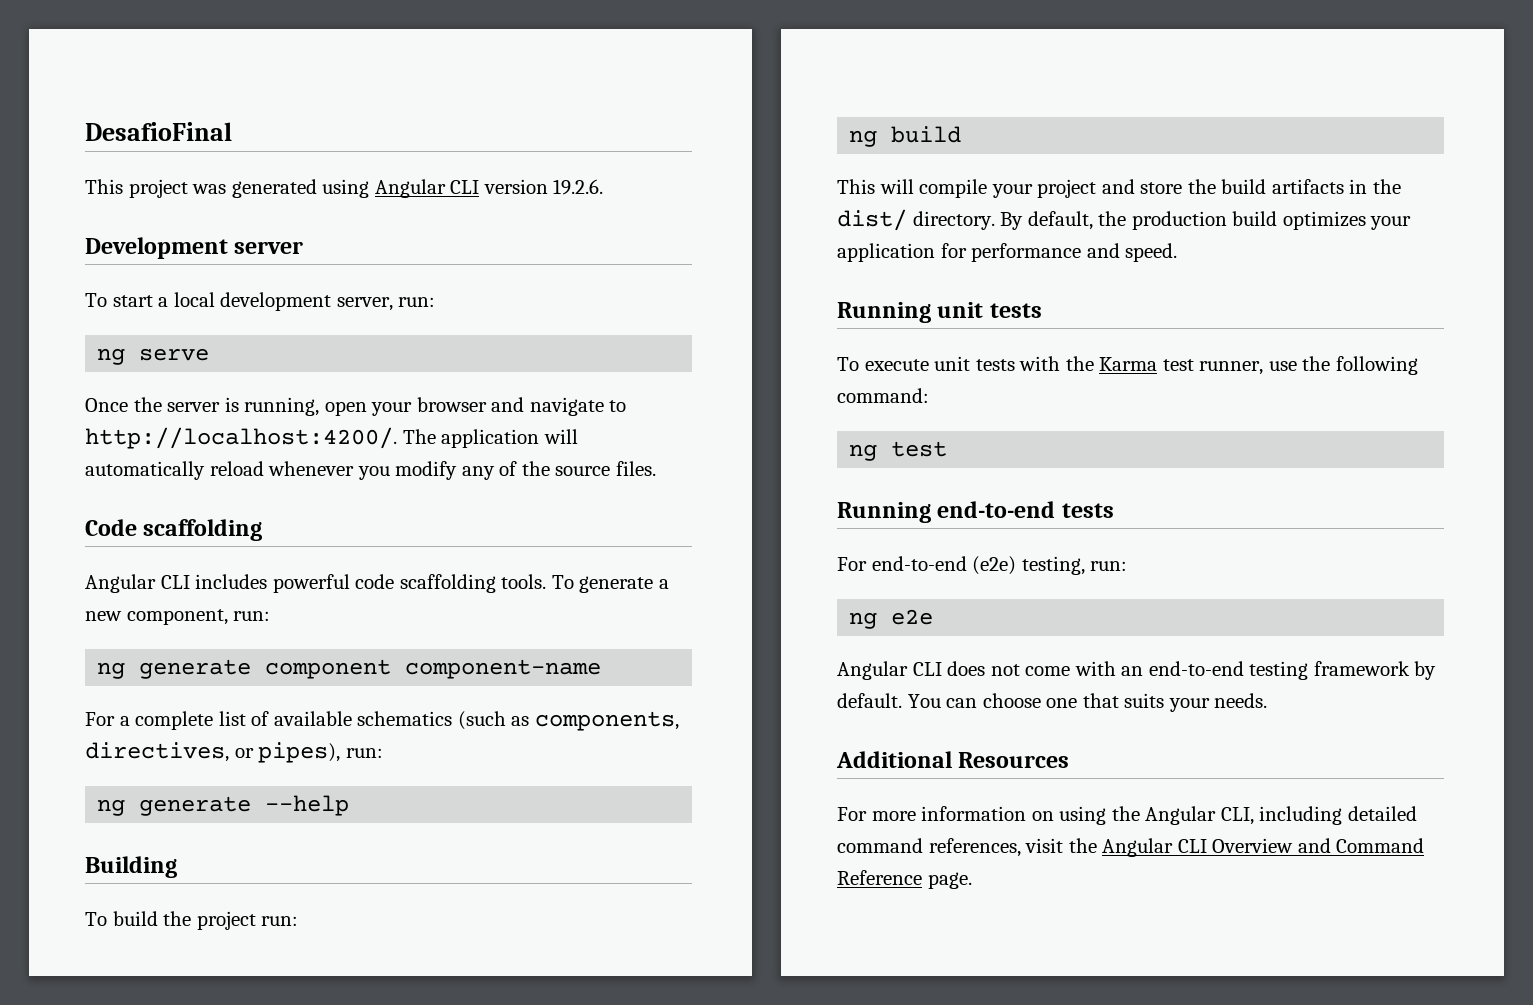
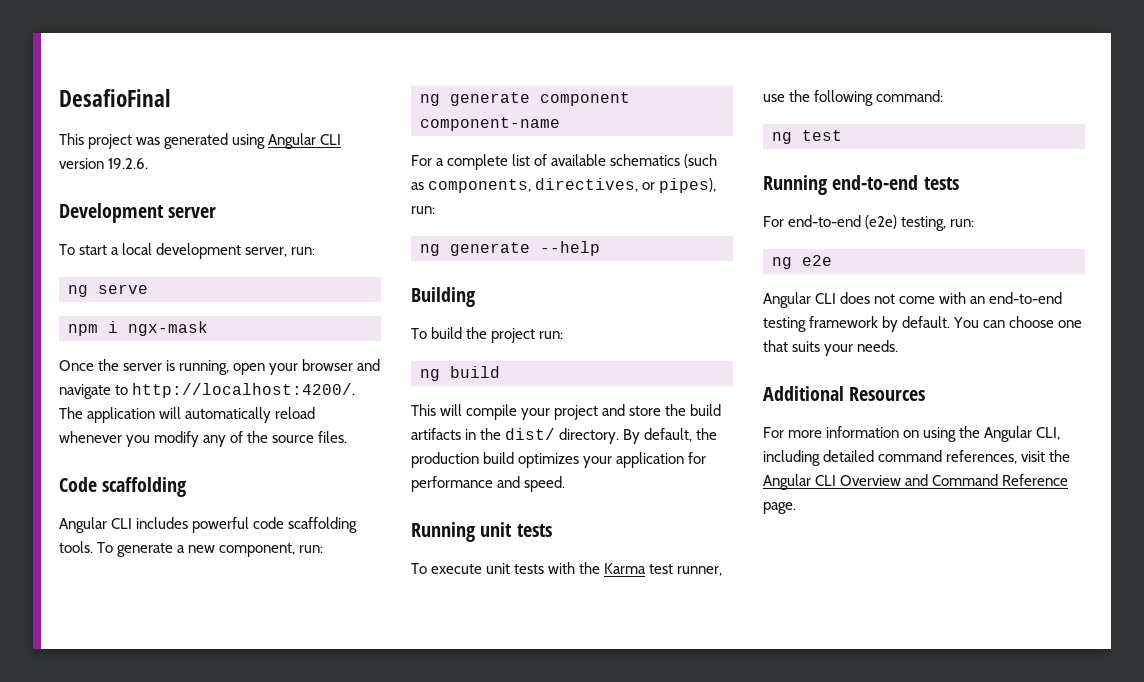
(210, 354) none -> [68,321,208,336] // npm i ngx-mask

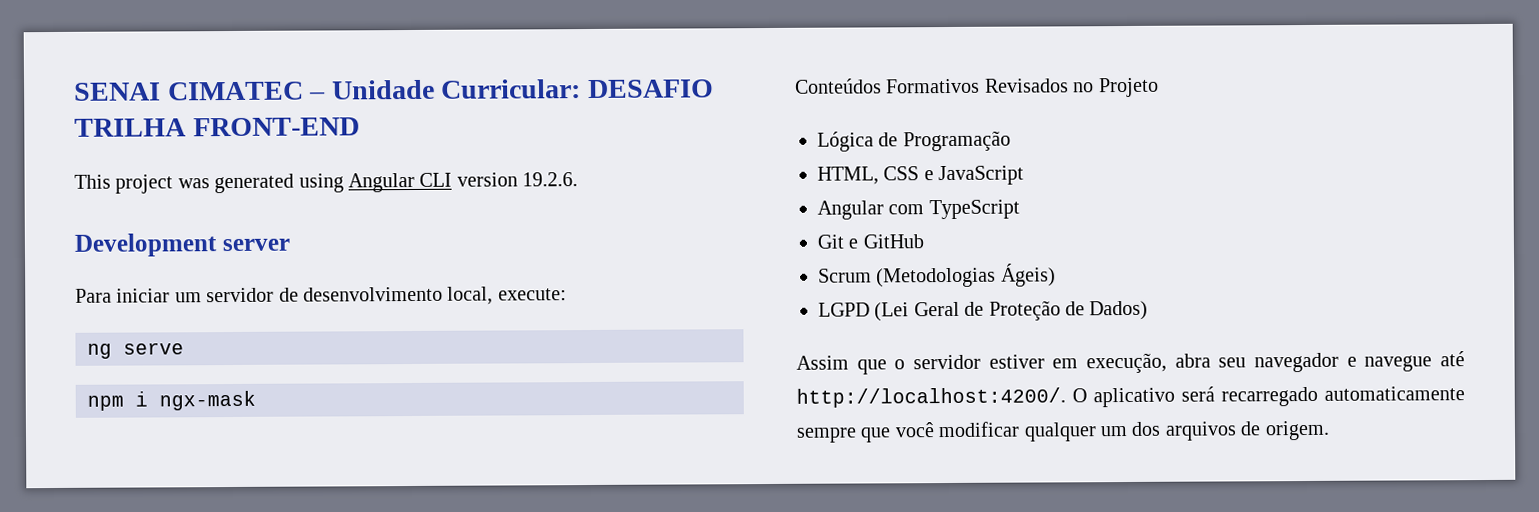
[59,89,170,107] DesafioFinal -> [74,79,714,101] [74,117,360,137] SENAI CIMATEC – Unidade Curricular: DESAFIO TRILHA FRONT-END
[59,243,316,259] To start a local development server, run: -> [75,286,567,305] Para iniciar um servidor de desenvolvimento local, execute:
[59,359,381,375] [59,383,356,399] [59,407,316,423] [59,431,348,447] [59,477,187,497] [59,517,358,533] [59,541,324,557] [420,92,630,106] [420,117,560,131] [411,154,718,170] [411,178,717,193] [411,206,435,214] [420,241,600,256] [411,287,475,307] [411,327,564,343] [420,366,500,381] [411,404,722,420] [411,428,718,444] [411,452,707,468] [411,476,566,492] [411,522,552,542] [411,562,723,576] [763,90,944,106] [772,130,842,144] [763,175,959,195] [763,215,975,231] [772,255,832,269] [763,292,1063,308] [763,316,1083,332] [763,340,899,356] [763,386,926,401] [763,426,1061,442] [763,450,1071,466] [763,474,1069,490] [763,502,796,514] Once the server is running, open your browser and navigate to http://localhost:4200/. The application will automatically reload whenever you modify any of the source files. // Code scaffolding // Angular CLI includes powerful code scaffolding tools. To generate a new component, run: // ng generate component component-name // For a complete list of available schematics (such as components, directives, or pipes), run: // ng generate --help // Building // To build the project run: // ng build // This will compile your project and store the build artifacts in the dist/ directory. By default, the production build optimizes your application for performance and speed. // Running unit tests // To execute unit tests with the Karma test runner, use the following command: // ng test // Running end-to-end tests // For end-to-end (e2e) testing, run: // ng e2e // Angular CLI does not come with an end-to-end testing framework by default. You can choose one that suits your needs. // Additional Resources // For more information on using the Angular CLI, including detailed command references, visit the Angular CLI Overview and Command Reference page. -> [795,77,1159,98] [817,130,1011,152] [817,165,1025,186] [817,199,1020,220] [817,234,924,249] [818,263,1056,288] [818,300,1149,322] [796,351,1465,375] [796,386,1465,408] [796,420,1330,443] Conteúdos Formativos Revisados no Projeto // Lógica de Programação // HTML, CSS e JavaScript // Angular com TypeScript // Git e GitHub // Scrum (Metodologias Ágeis) // LGPD (Lei Geral de Proteção de Dados) // Assim que o servidor estiver em execução, abra seu navegador e navegue até http://localhost:4200/. O aplicativo será recarregado automaticamente sempre que você modificar qualquer um dos arquivos de origem.

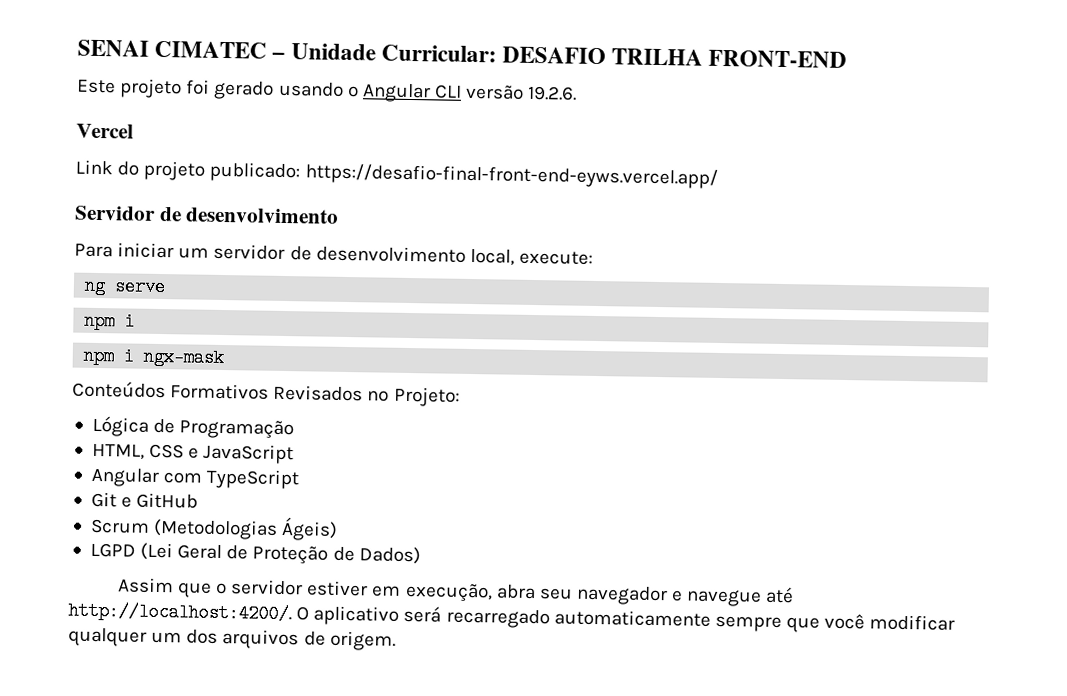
[74,173,344,194] This project was generated using -> [77,78,359,100] Este projeto foi gerado usando o
[456,172,518,187] version -> [465,84,525,100] versão
[74,233,290,257] Development server -> [76,123,134,139] [75,159,718,189] [75,205,340,224] Vercel // Link do projeto publicado: https://desafio-final-front-end-eyws.vercel.app/ // Servidor de desenvolvimento
(148, 399) none -> [83,346,135,366] // npm i
[1098,77,1159,98] Projeto -> [393,386,460,407] Projeto:

